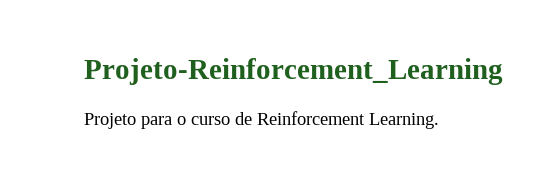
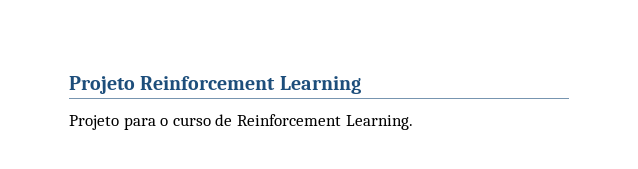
[84,58,503,85] Projeto-Reinforcement_Learning -> [69,76,361,94] Projeto Reinforcement Learning

